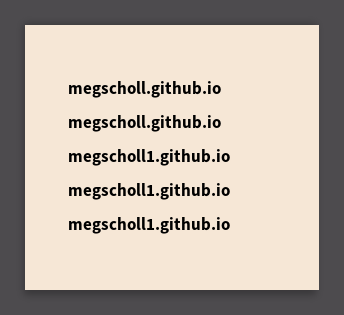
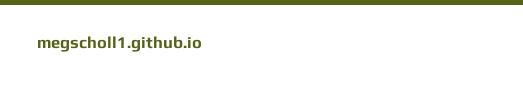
[68,81,221,98] [68,115,221,132] [68,149,230,166] [68,183,230,200] [68,217,230,234] megscholl.github.io // megscholl.github.io // megscholl1.github.io // megscholl1.github.io // megscholl1.github.io -> [37,36,202,52] megscholl1.github.io

